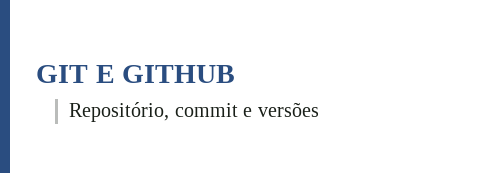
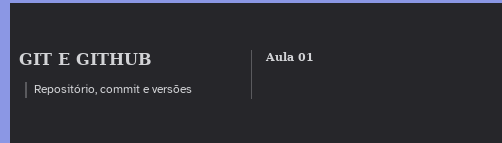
(319, 109) none -> [265,52,314,61] // Aula 01

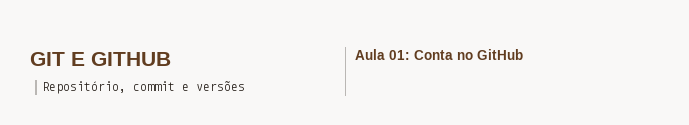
[298,53,314,61] 01 -> [389,49,523,60] 01: Conta no GitHub

